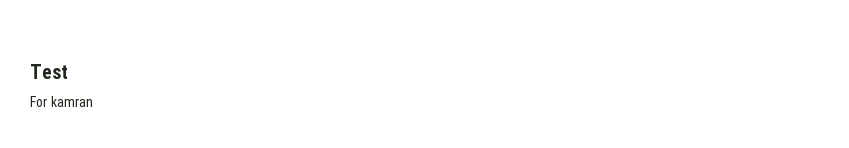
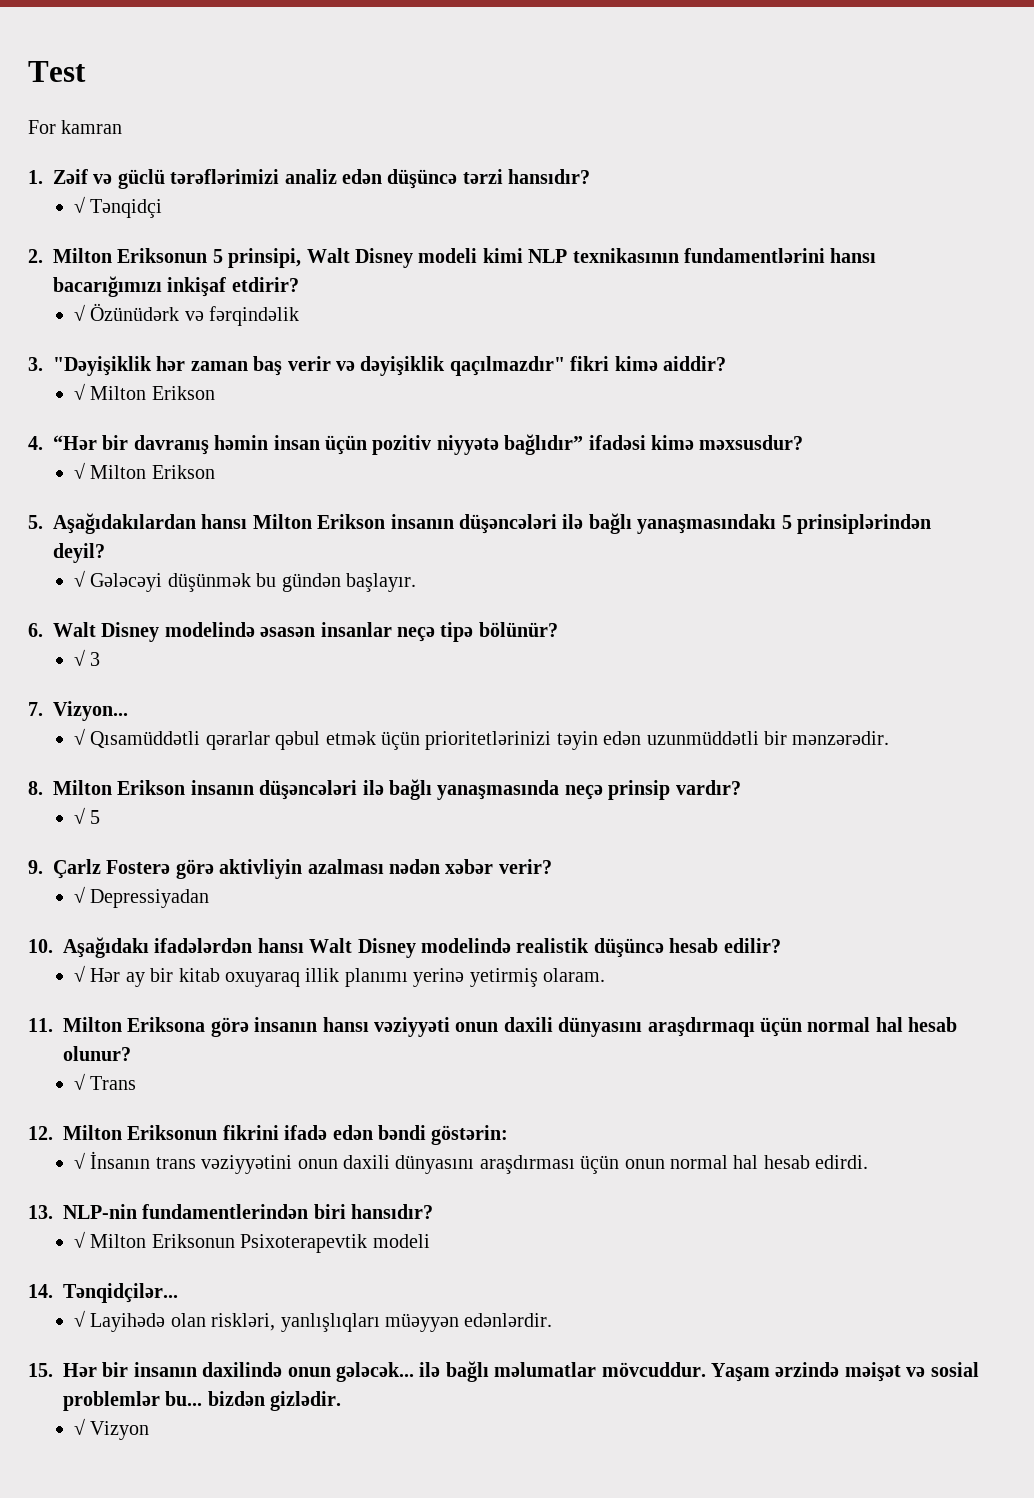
(93, 101) none -> [28,169,591,189] [74,196,163,218] [28,248,877,268] [53,276,299,297] [74,303,300,326] [28,356,726,376] [74,383,215,400] [28,434,804,455] [74,462,215,479] [28,513,931,534] [53,543,105,563] [74,570,417,592] [28,622,558,642] [74,649,101,666] [28,701,128,721] [74,728,890,750] [28,779,741,800] [74,807,101,824] [28,859,552,879] [74,886,210,908] [28,937,781,958] [74,965,606,987] [28,1017,958,1037] [63,1046,131,1061] [74,1073,137,1090] [28,1125,509,1145] [74,1151,869,1174] [28,1204,434,1219] [74,1231,430,1253] [28,1283,178,1303] [74,1310,553,1332] [28,1361,979,1382] [63,1391,342,1411] [74,1418,150,1440] // 1. Zəif və güclü tərəflərimizi analiz edən düşüncə tərzi hansıdır? // √ Tənqidçi // 2. Milton Eriksonun 5 prinsipi, Walt Disney modeli kimi NLP texnikasının fundamentlərini hansı bacarığımızı inkişaf etdirir? // √ Özünüdərk və fərqindəlik // 3. "Dəyişiklik hər zaman baş verir və dəyişiklik qaçılmazdır" fikri kimə aiddir? // √ Milton Erikson // 4. “Hər bir davranış həmin insan üçün pozitiv niyyətə bağlıdır” ifadəsi kimə məxsusdur? // √ Milton Erikson // 5. Aşağıdakılardan hansı Milton Erikson insanın düşəncələri ilə bağlı yanaşmasındakı 5 prinsiplərindən deyil? // √ Gələcəyi düşünmək bu gündən başlayır. // 6. Walt Disney modelində əsasən insanlar neçə tipə bölünür? // √ 3 // 7. Vizyon... // √ Qısamüddətli qərarlar qəbul etmək üçün prioritetlərinizi təyin edən uzunmüddətli bir mənzərədir. // 8. Milton Erikson insanın düşəncələri ilə bağlı yanaşmasında neçə prinsip vardır? // √ 5 // 9. Çarlz Fosterə görə aktivliyin azalması nədən xəbər verir? // √ Depressiyadan // 10. Aşağıdakı ifadələrdən hansı Walt Disney modelində realistik düşüncə hesab edilir? // √ Hər ay bir kitab oxuyaraq illik planımı yerinə yetirmiş olaram. // 11. Milton Eriksona görə insanın hansı vəziyyəti onun daxili dünyasını araşdırmaqı üçün normal hal hesab olunur? // √ Trans // 12. Milton Eriksonun fikrini ifadə edən bəndi göstərin: // √ İnsanın trans vəziyyətini onun daxili dünyasını araşdırması üçün onun normal hal hesab edirdi. // 13. NLP-nin fundamentlerindən biri hansıdır? // √ Milton Eriksonun Psixoterapevtik modeli // 14. Tənqidçilər... // √ Layihədə olan riskləri, yanlışlıqları müəyyən edənlərdir. // 15. Hər bir insanın daxilində onun gələcək... ilə bağlı məlumatlar mövcuddur. Yaşam ərzində məişət və sosial problemlər bu... bizdən gizlədir. // √ Vizyon

